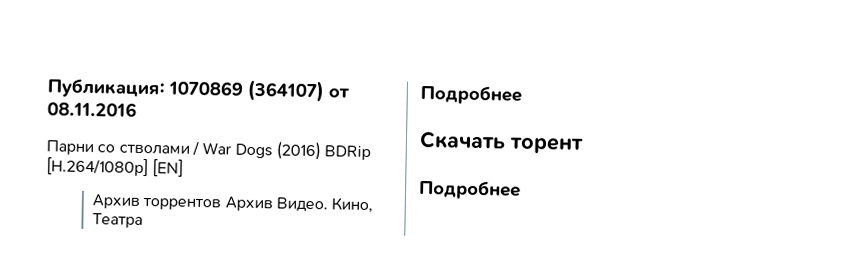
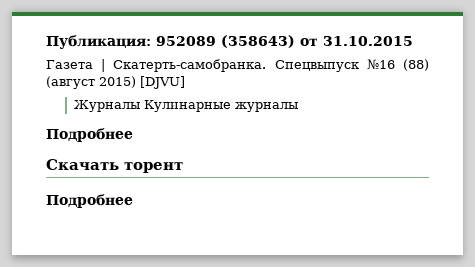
[168,79,349,103] [47,101,137,117] [46,139,372,161] [46,157,185,177] [91,194,374,214] [91,213,143,228] 1070869 (364107) от 08.11.2016 // Парни со стволами / War Dogs (2016) BDRip [H.264/1080p] [EN] // Архив торрентов Архив Видео. Кино, Театра -> [156,35,413,48] [46,59,429,72] [46,76,185,89] [73,100,298,112] 952089 (358643) от 31.10.2015 // Газета | Скатерть-самобранка. Спецвыпуск №16 (88) (август 2015) [DJVU] // Журналы Кулинарные журналы

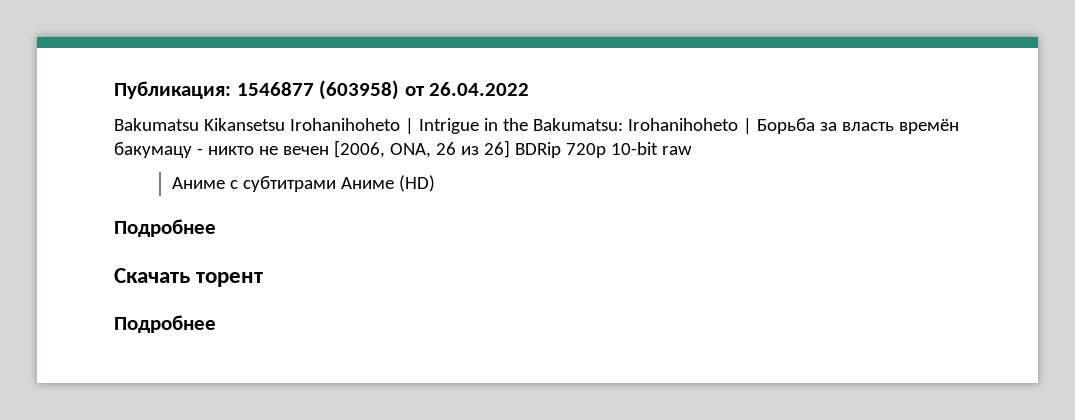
[156,35,413,48] [46,59,429,72] [46,76,185,89] [73,100,298,112] 952089 (358643) от 31.10.2015 // Газета | Скатерть-самобранка. Спецвыпуск №16 (88) (август 2015) [DJVU] // Журналы Кулинарные журналы -> [236,80,530,100] [114,118,959,134] [114,140,692,158] [171,175,435,192] 1546877 (603958) от 26.04.2022 // Bakumatsu Kikansetsu Irohanihoheto | Intrigue in the Bakumatsu: Irohanihoheto | Борьба за власть времён бакумацу - никто не вечен [2006, ONA, 26 из 26] BDRip 720p 10-bit raw // Аниме с субтитрами Аниме (HD)

